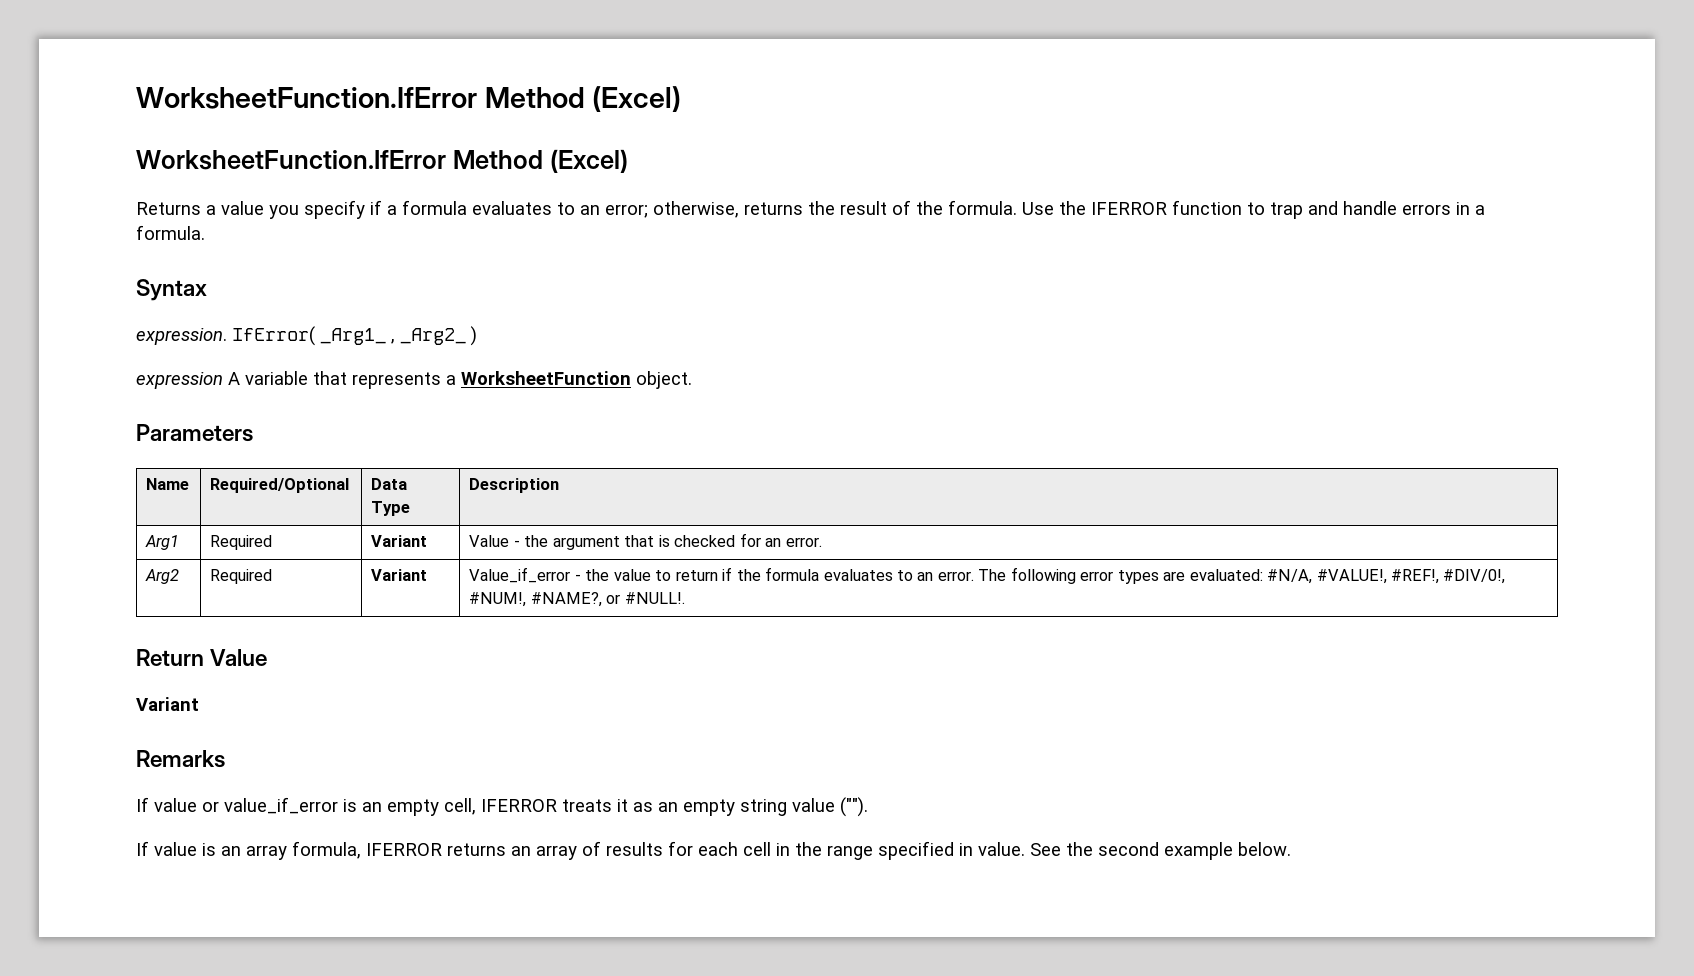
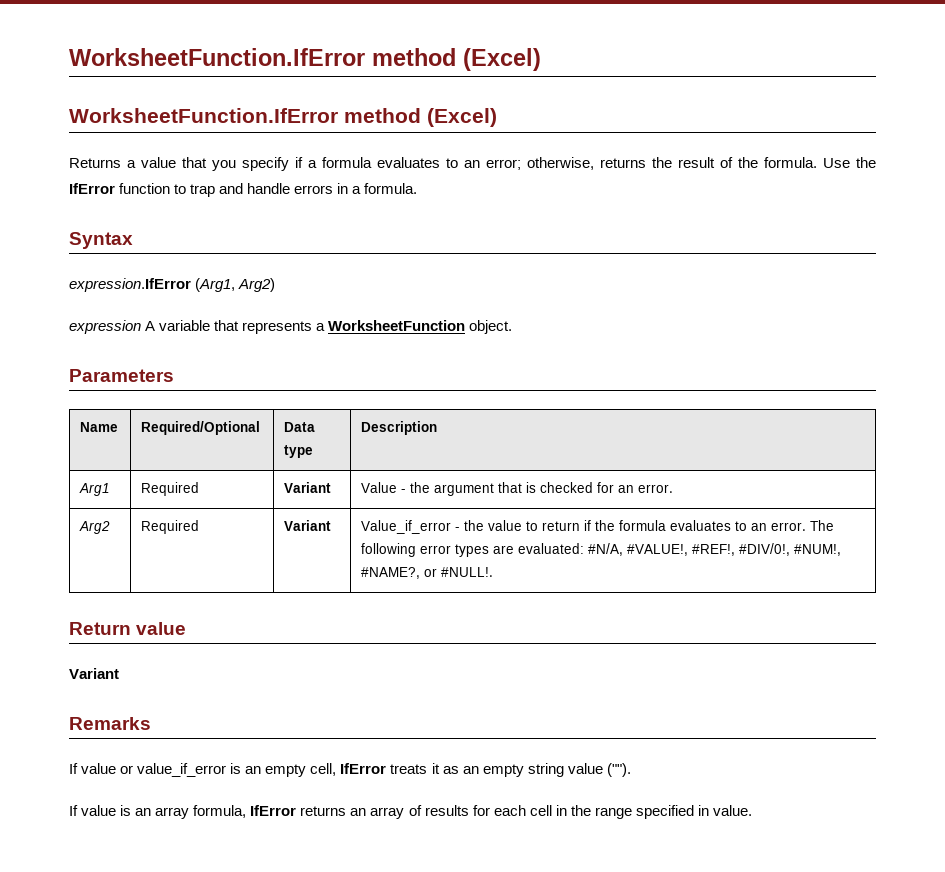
[136,87,585,109] WorksheetFunction.IfError Method -> [69,48,456,66] WorksheetFunction.IfError method
[452,150,543,169] Method -> [344,108,421,123] method
(264, 208) none -> [182,157,207,168] that
[1091,202,1167,215] IFERROR -> [69,183,115,194] IfError
[136,326,477,346] expression. IfError( _Arg1_ , _Arg2_ ) -> [69,278,276,292] expression.IfError (Arg1, Arg2)
[371,501,411,516] Type -> [284,445,314,458] type
[210,649,268,666] Value -> [136,622,187,635] value
[481,799,557,812] IFERROR -> [340,763,387,774] IfError
[366,843,442,856] IFERROR -> [250,805,297,816] IfError
[1030,842,1291,860] See the second example below. -> (752, 810) none

